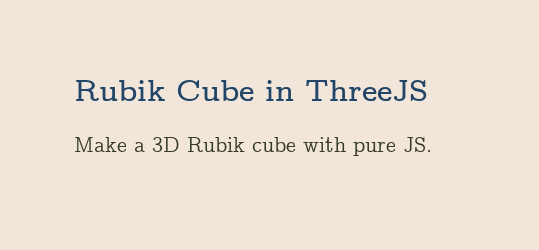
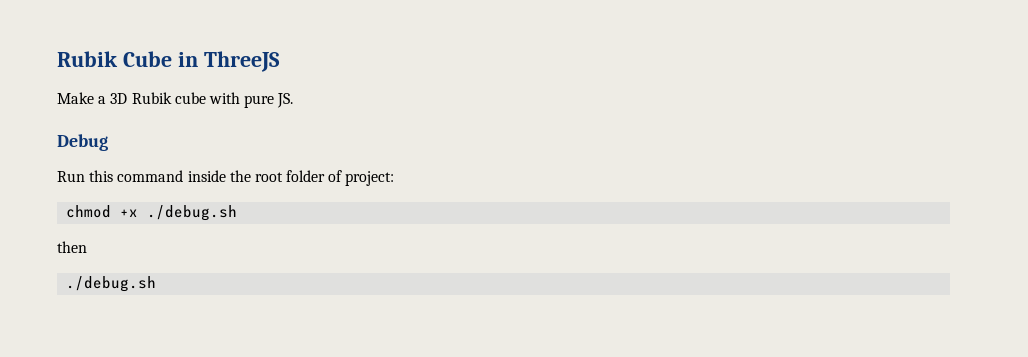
(432, 144) none -> [57,134,108,151] [57,170,395,186] [66,205,238,221] [57,241,87,253] [66,276,157,292] // Debug // Run this command inside the root folder of project: // chmod +x ./debug.sh // then // ./debug.sh

